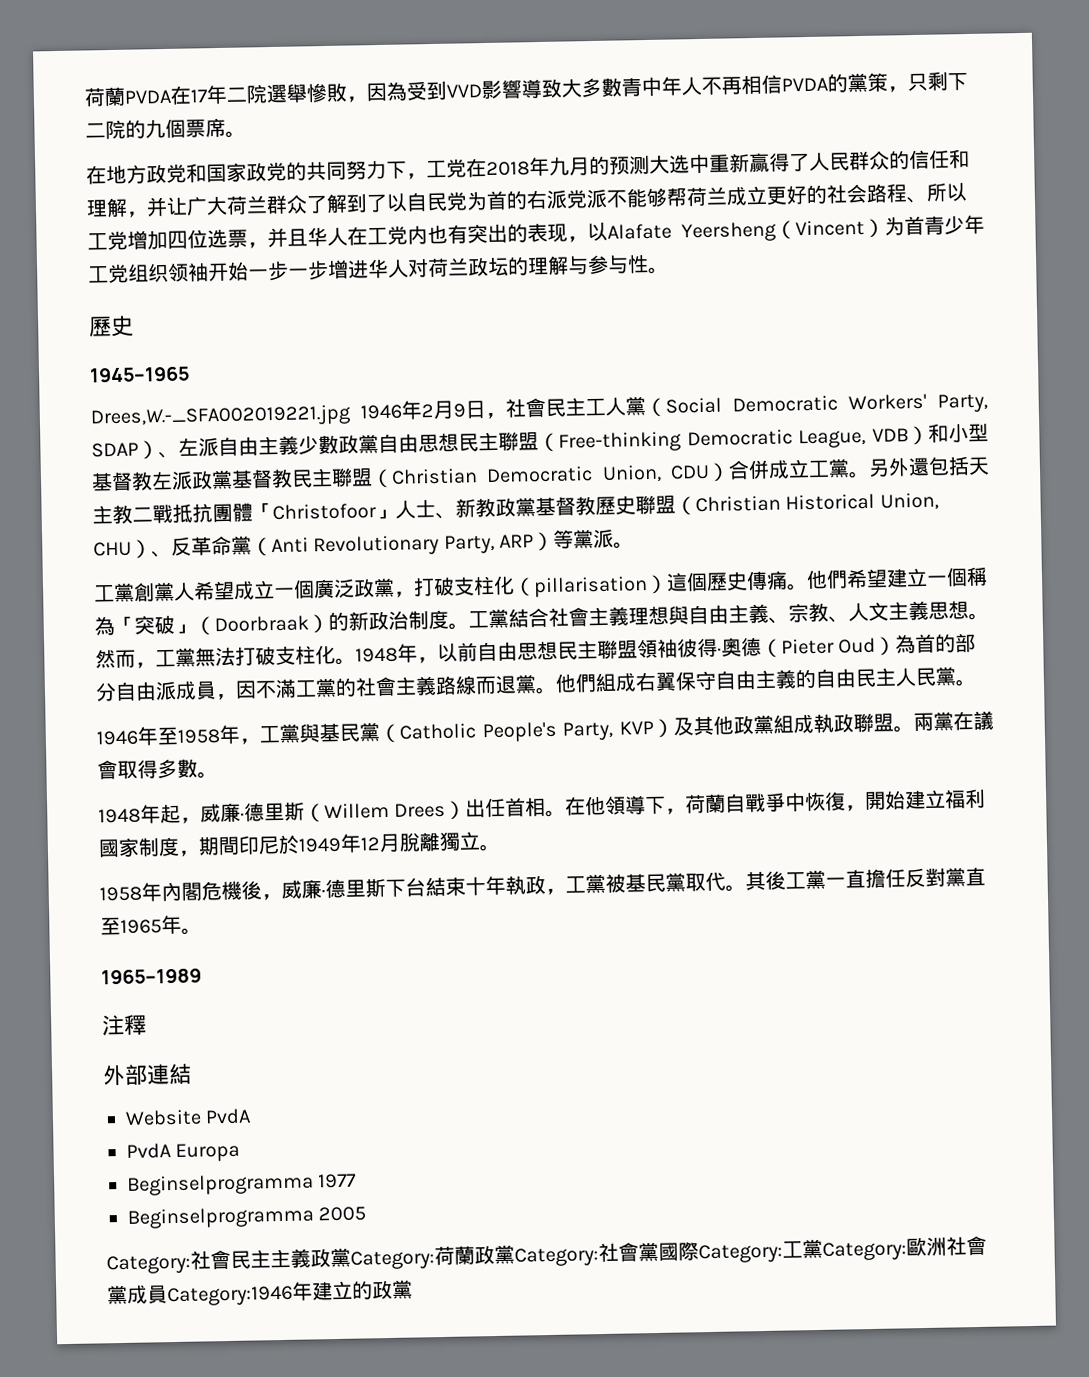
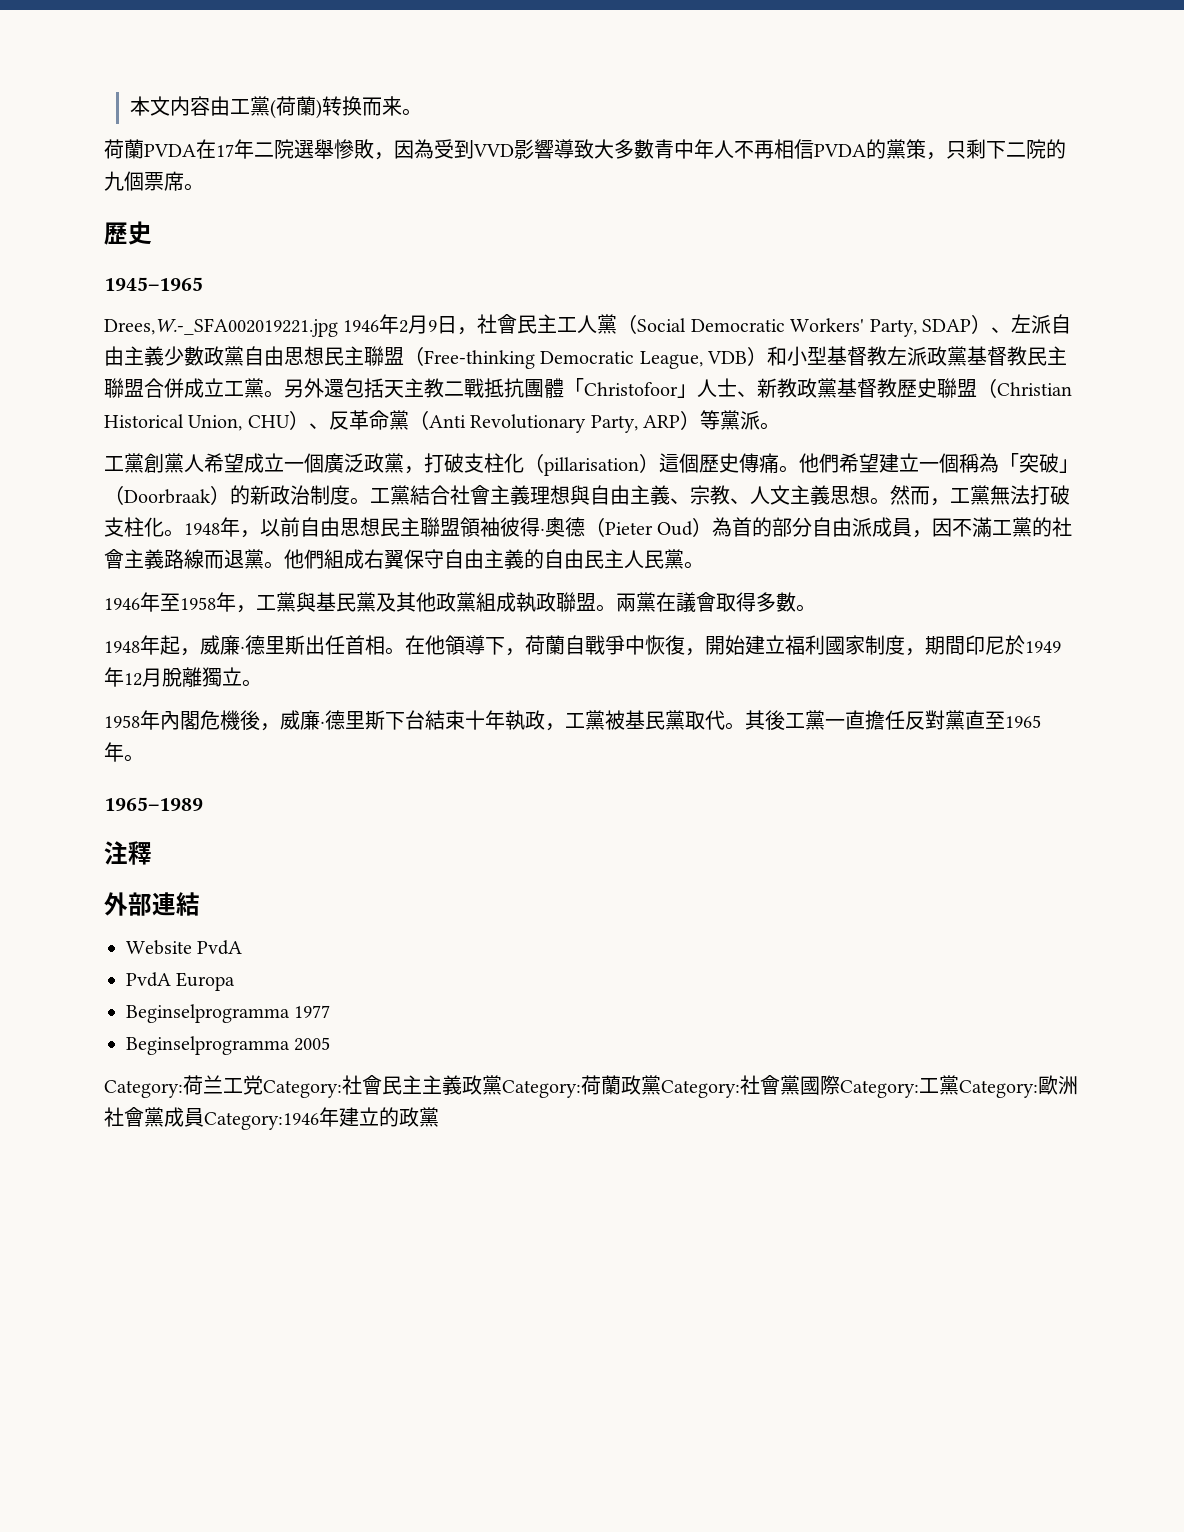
(84, 97) none -> [129,96,422,119] 本文内容由工黨(荷蘭)转换而来。 //
[86,148,970,185] [86,182,967,218] [87,214,985,251] [88,253,669,284] // 在地方政党和国家政党的共同努力下，工党在2018年九月的预测大选中重新赢得了人民群众的信任和理解，并让广大荷兰群众了解到了以自民党为首的右派党派不能够帮荷兰成立更好的社会路程、所以工党增加四位选票，并且华人在工党内也有突出的表现，以Alafate Yeersheng（Vincent）为首青少年工党组织领袖开始一步一步增进华人对荷兰政坛的理解与参与性。 -> (204, 187) none
[371,462,730,489] （Christian Democratic Union, CDU） -> (144, 388) none
[379,718,674,744] （Catholic People's Party, KVP） -> (376, 602) none
[304,800,467,823] （Willem Drees） -> (305, 645) none
(191, 1264) none -> [183,1075,342,1098] 荷兰工党Category:

